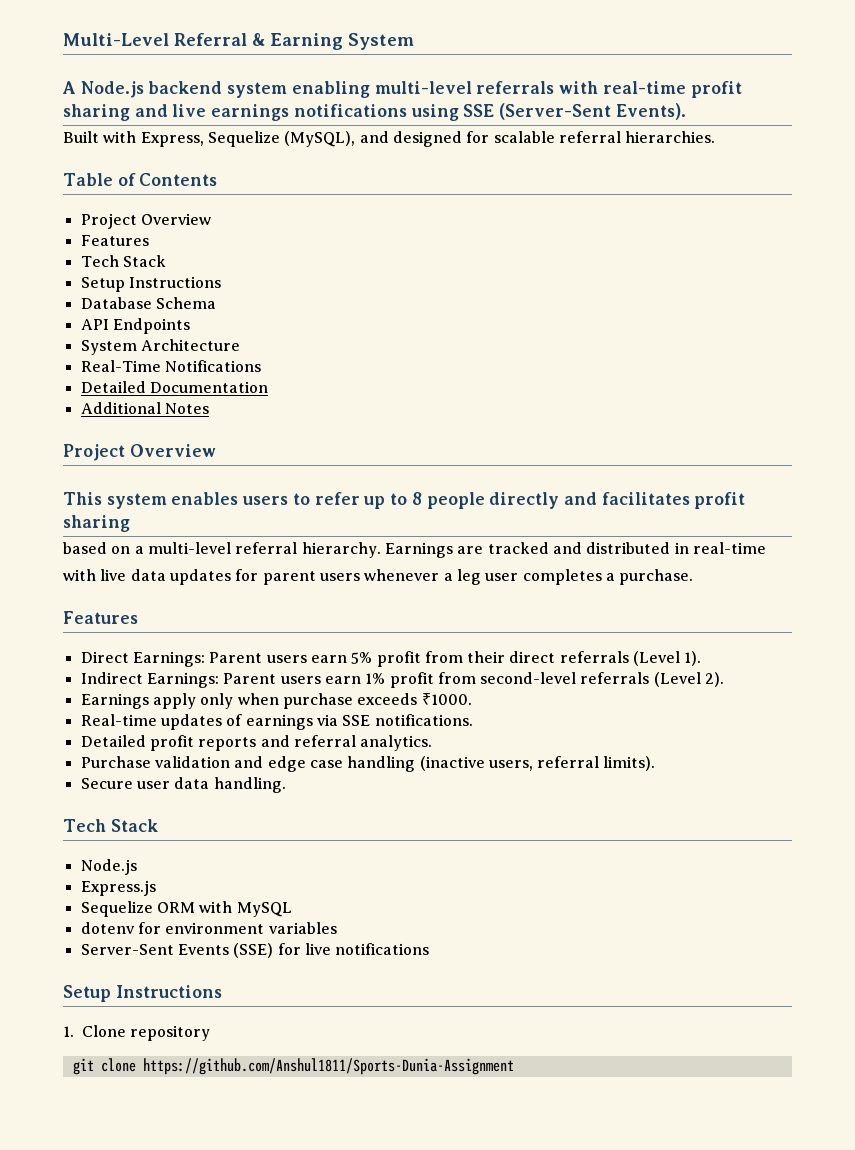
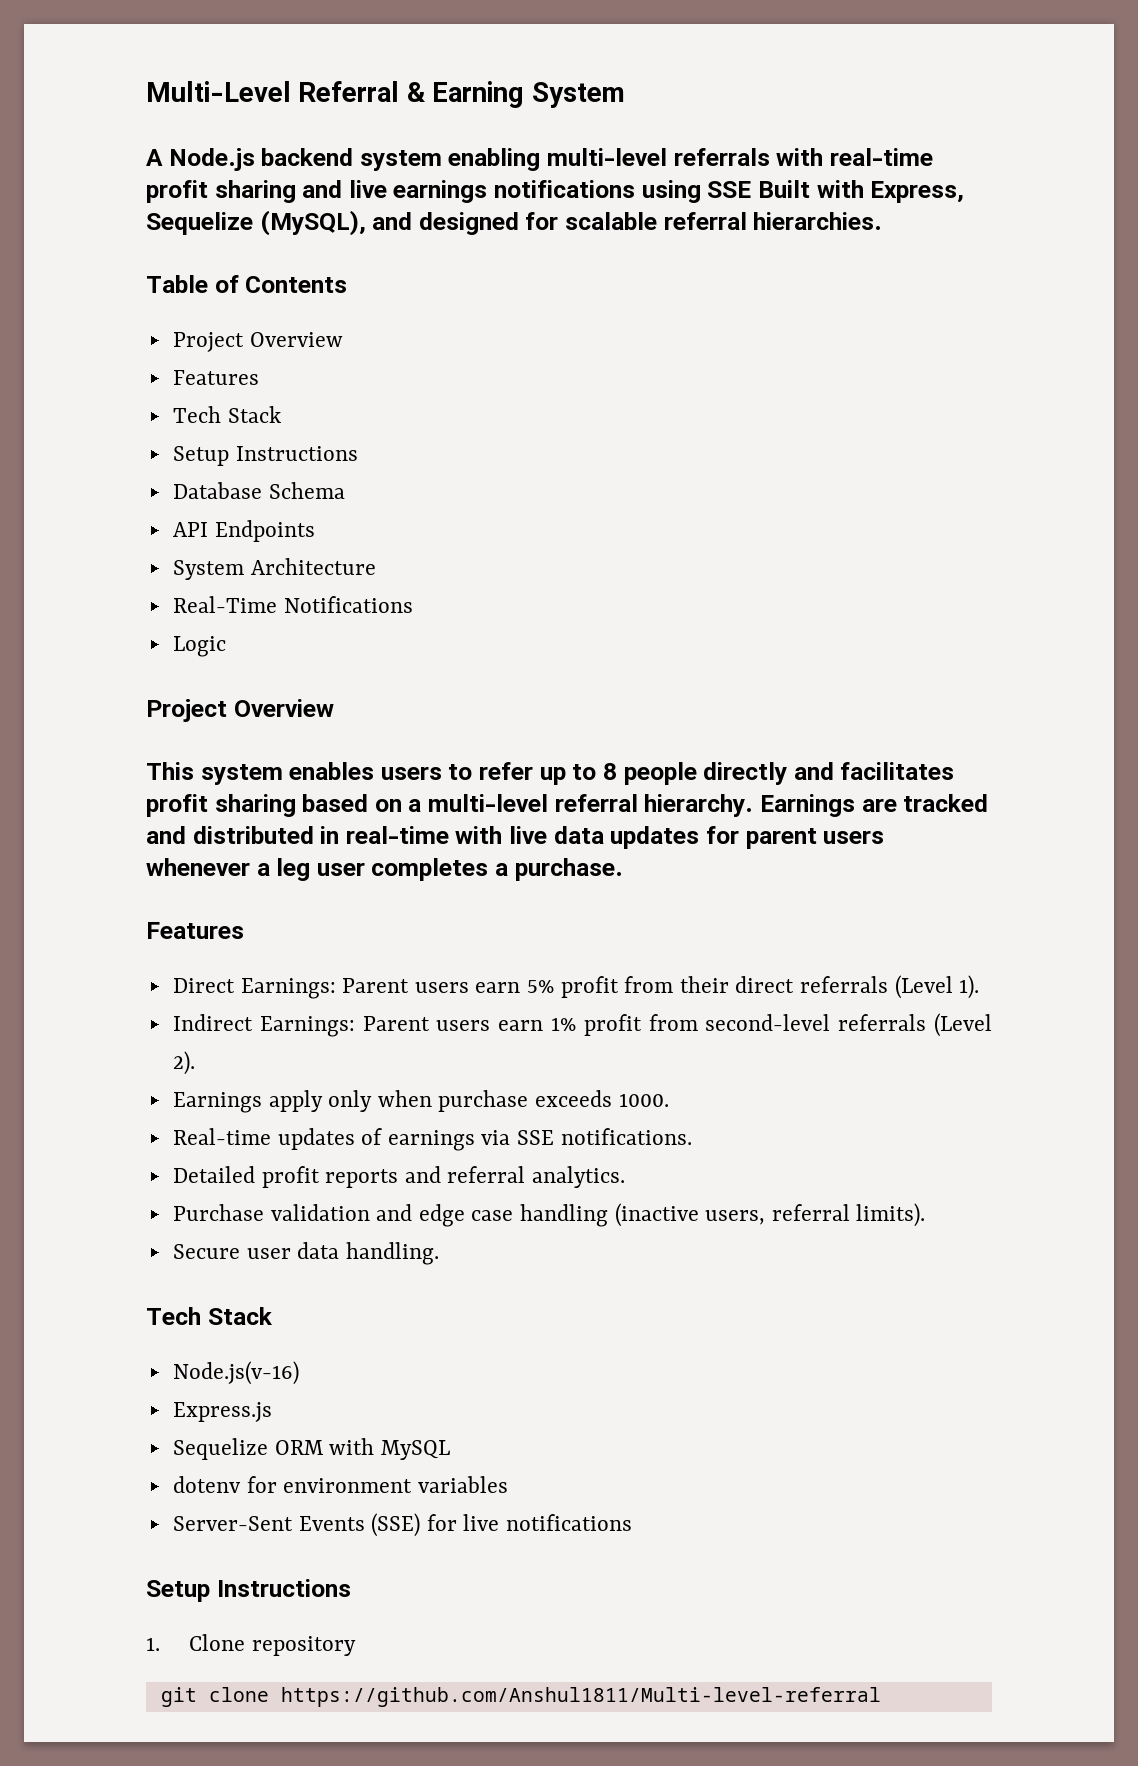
[499,103,686,120] (Server-Sent Events). // -> (752, 189) none
[80,381,268,393] [80,402,209,414] Detailed Documentation // Additional Notes -> [172,636,226,657] Logic
(130, 523) // -> (296, 805) none
(766, 548) // -> (449, 835) none
[421,693,472,705] ₹1000. -> [618,1093,669,1107] 1000.
[80,859,137,875] Node.js -> [172,1361,299,1385] Node.js(v-16)
[142,1058,514,1075] https://github.com/Anshul1811/Sports-Dunia-Assignment -> [280,1687,881,1707] https://github.com/Anshul1811/Multi-level-referral

